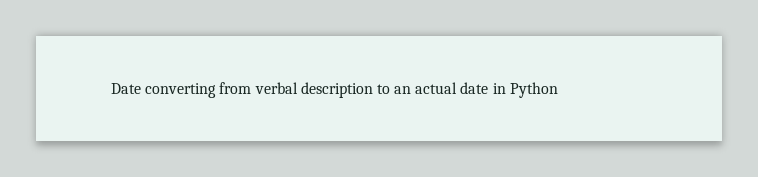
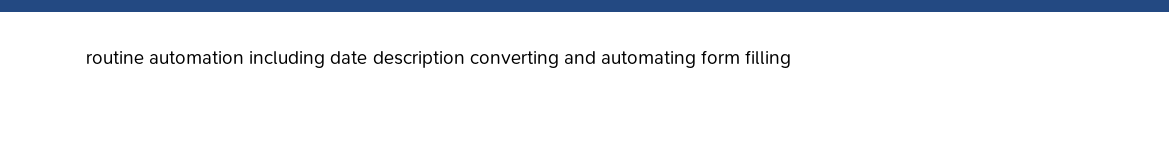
[111,82,558,98] Date converting from verbal description to an actual date in Python -> [86,50,792,68] routine automation including date description converting and automating form filling

